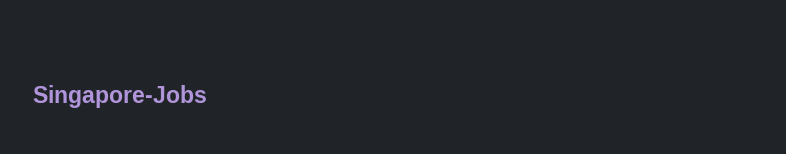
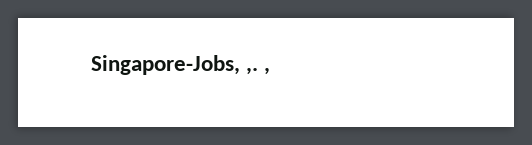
[33,85,207,108] Singapore-Jobs -> [91,55,271,75] Singapore-Jobs, ,. ,

